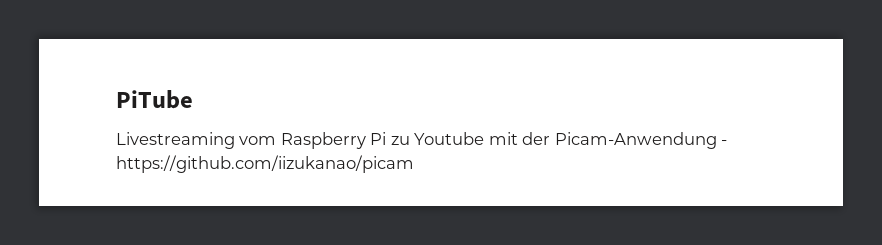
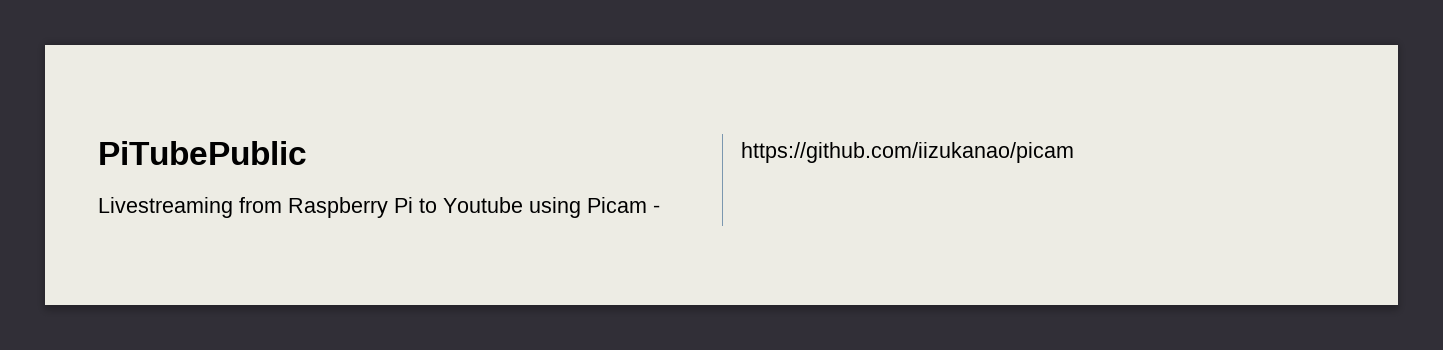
[116,90,193,109] PiTube -> [98,141,307,165] PiTubePublic
[239,136,277,145] vom -> [239,197,282,213] from
[390,132,717,149] zu Youtube mit der Picam-Anwendung -> [419,197,647,218] to Youtube using Picam

